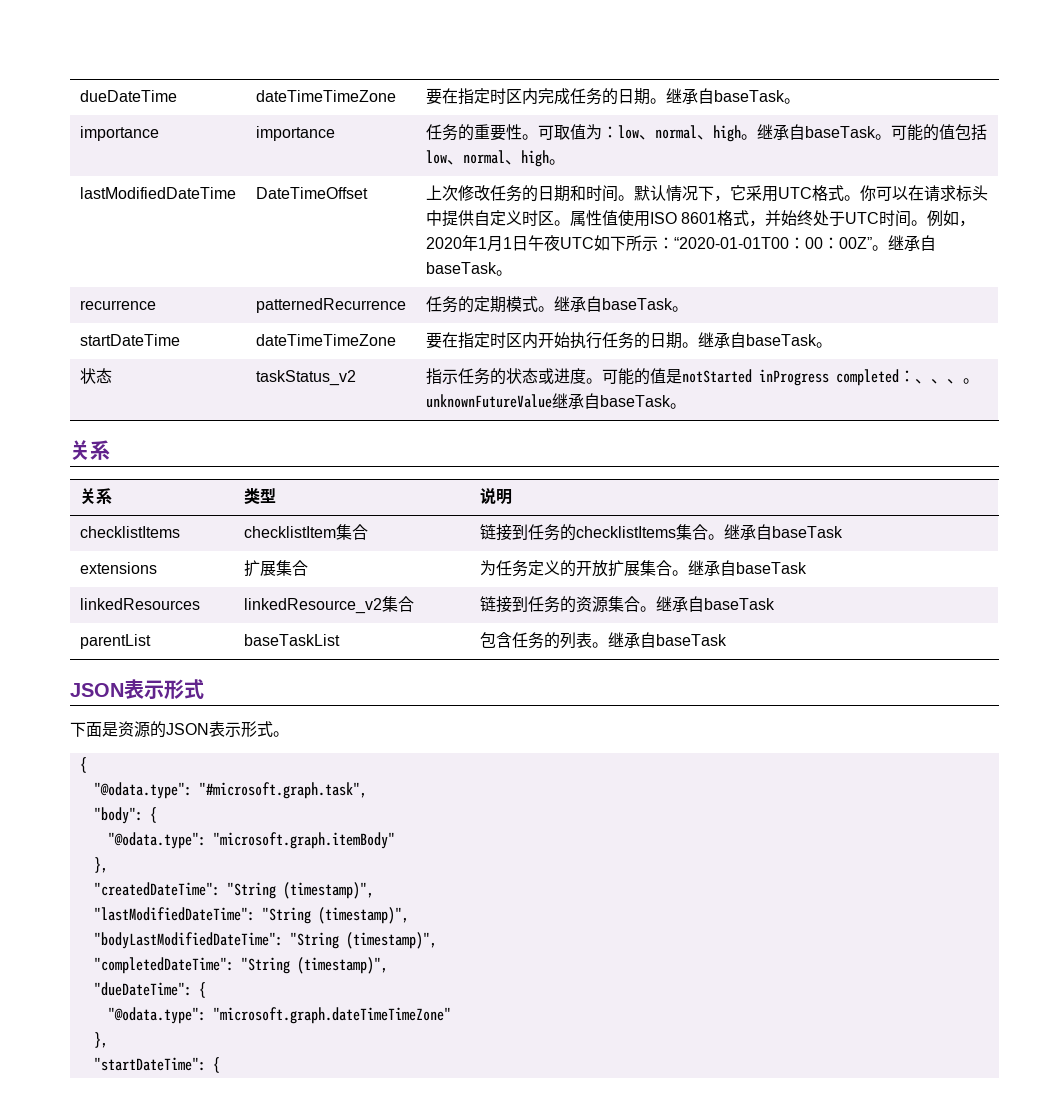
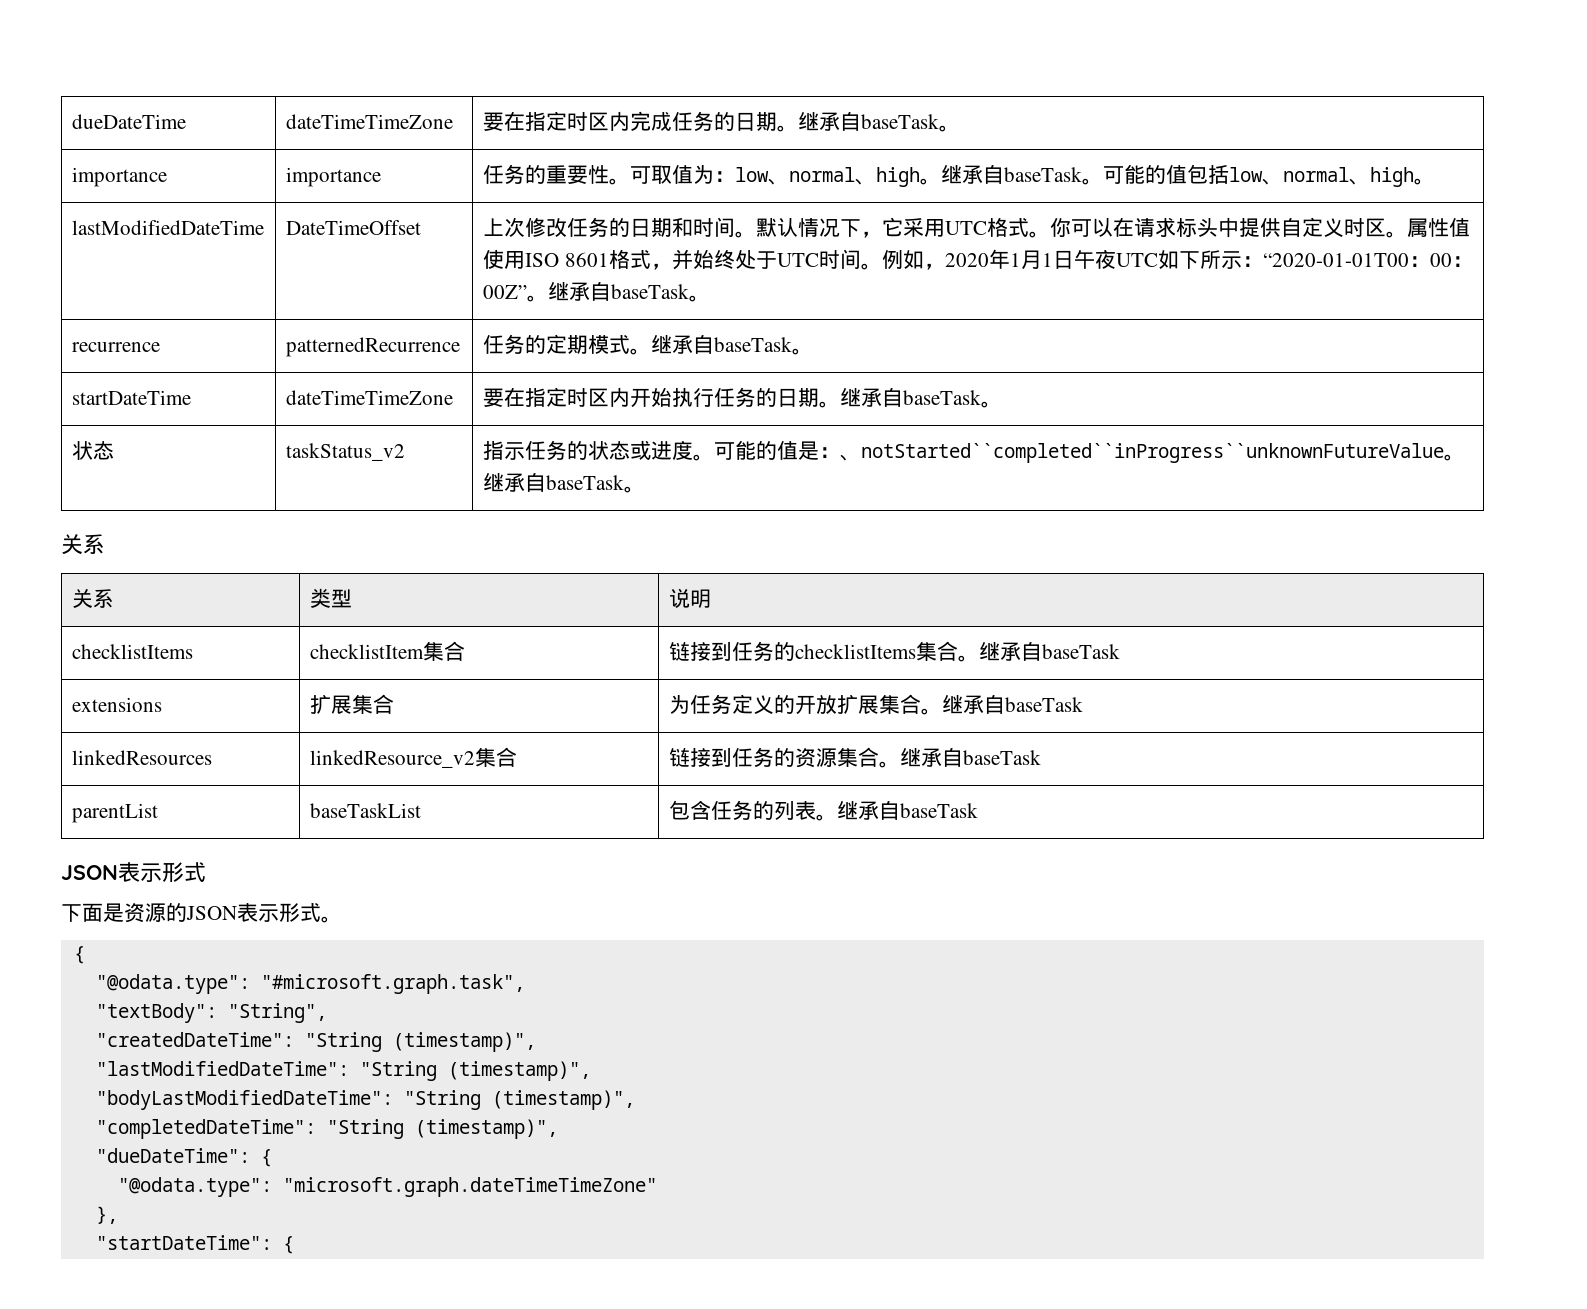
[681,369,979,386] [425,394,552,408] notStarted inProgress completed：、、、。unknownFutureValue -> [818,443,1465,463] ：、notStarted``completed``inProgress``unknownFutureValue。
[93,807,157,824] [107,832,395,849] [93,857,108,873] "body": { // "@odata.type": "microsoft.graph.itemBody" // }, -> [95,1003,327,1023] "textBody": "String",

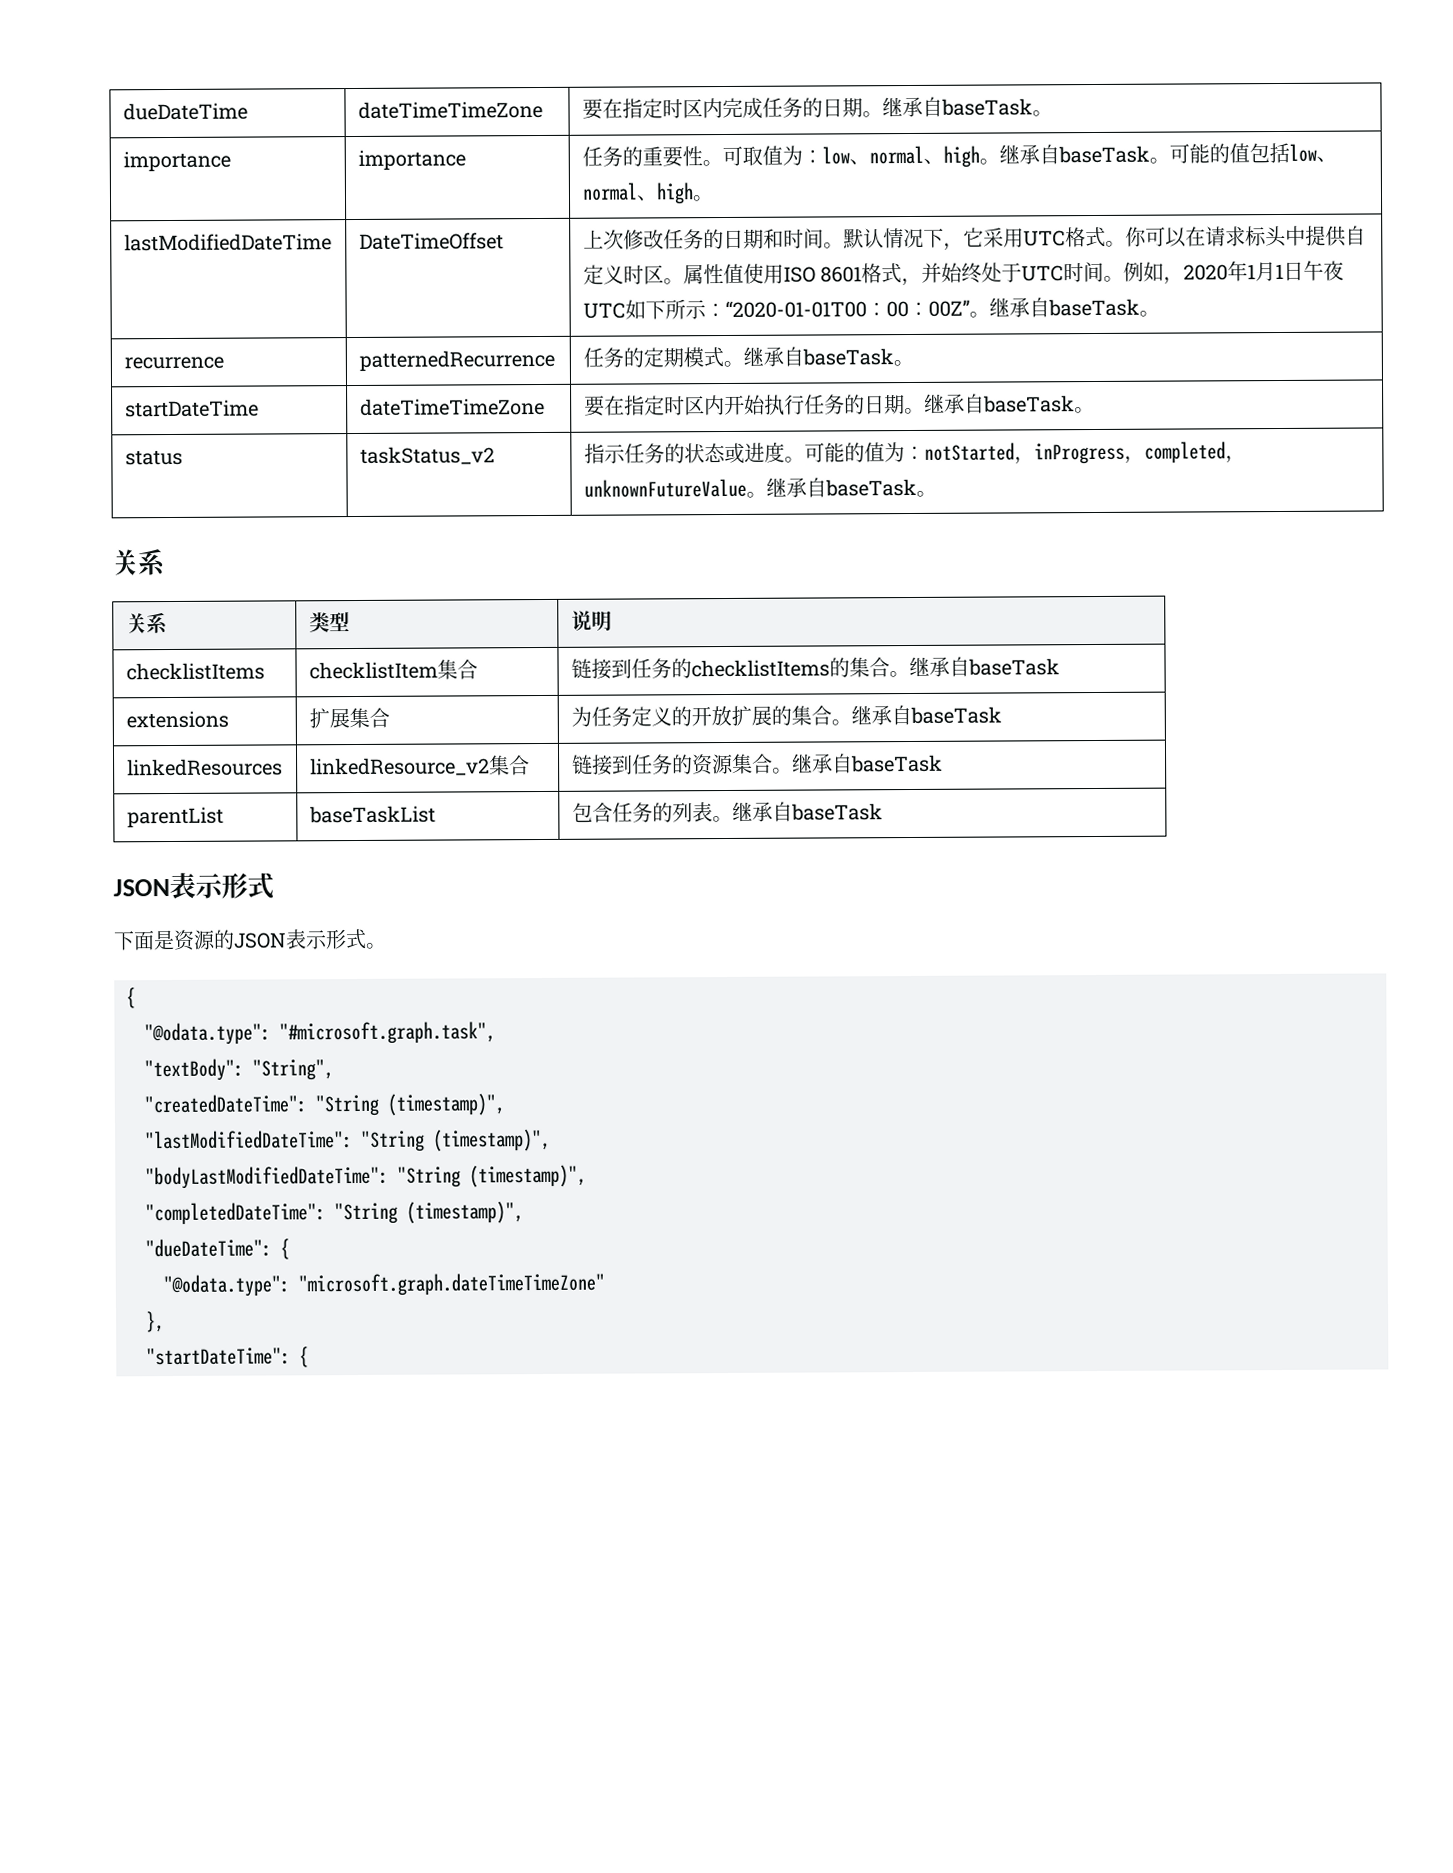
[71,441,114,460] 状态 -> [124,449,183,466] status
[797,441,1444,463] 是：、notStarted``completed``inProgress``unknownFutureValue -> [883,441,1246,465] [583,478,747,498] 为：notStarted，inProgress，completed，unknownFutureValue
(916, 651) none -> [828,657,850,678] 的
(879, 704) none -> [770,705,792,726] 的

